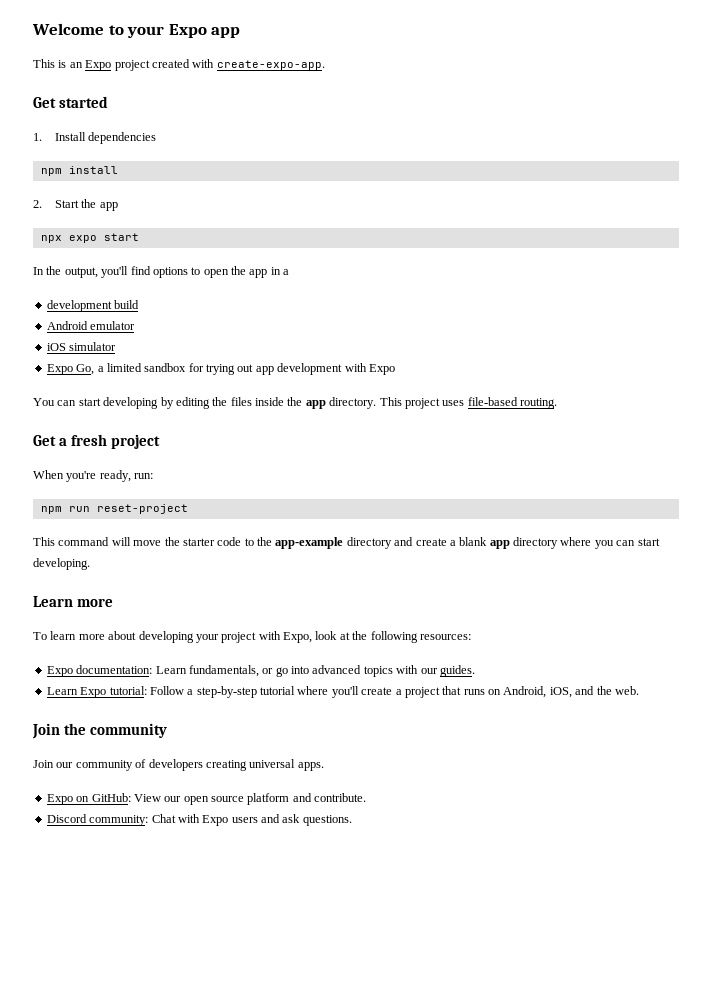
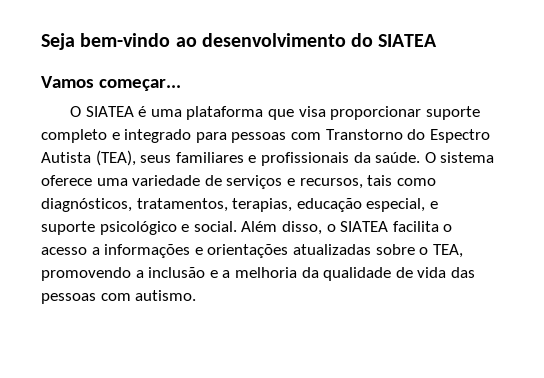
[32,23,241,38] [33,59,325,71] [33,96,109,108] [33,132,157,144] [40,166,118,176] [33,199,118,211] [40,233,139,243] [33,266,290,278] [46,300,140,312] [46,321,136,330] [46,342,117,351] [46,363,395,375] [33,397,557,409] [33,434,161,449] [33,470,154,482] [40,504,188,514] [33,537,660,549] [33,558,90,570] [33,596,114,607] [33,631,471,643] [46,665,475,677] [46,686,639,698] [32,723,168,739] [33,759,324,771] [46,793,367,805] [46,814,352,826] Welcome to your Expo app // This is an Expo project created with create-expo-app. // Get started // 1. Install dependencies // npm install // 2. Start the app // npx expo start // In the output, you'll find options to open the app in a // development build // Android emulator // iOS simulator // Expo Go, a limited sandbox for trying out app development with Expo // You can start developing by editing the files inside the app directory. This project uses file-based routing. // Get a fresh project // When you're ready, run: // npm run reset-project // This command will move the starter code to the app-example directory and create a blank app directory where you can start developing. // Learn more // To learn more about developing your project with Expo, look at the following resources: // Expo documentation: Learn fundamentals, or go into advanced topics with our guides. // Learn Expo tutorial: Follow a step-by-step tutorial where you'll create a project that runs on Android, iOS, and the web. // Join the community // Join our community of developers creating universal apps. // Expo on GitHub: View our open source platform and contribute. // Discord community: Chat with Expo users and ask questions. -> [41,33,438,50] [41,76,181,91] [69,106,480,120] [41,129,490,143] [41,150,495,166] [41,175,436,189] [41,198,438,212] [41,221,453,235] [41,244,463,258] [41,267,475,281] [41,290,197,304] Seja bem-vindo ao desenvolvimento do SIATEA // Vamos começar... // O SIATEA é uma plataforma que visa proporcionar suporte completo e integrado para pessoas com Transtorno do Espectro Autista (TEA), seus familiares e profissionais da saúde. O sistema oferece uma variedade de serviços e recursos, tais como diagnósticos, tratamentos, terapias, educação especial, e suporte psicológico e social. Além disso, o SIATEA facilita o acesso a informações e orientações atualizadas sobre o TEA, promovendo a inclusão e a melhoria da qualidade de vida das pessoas com autismo.

